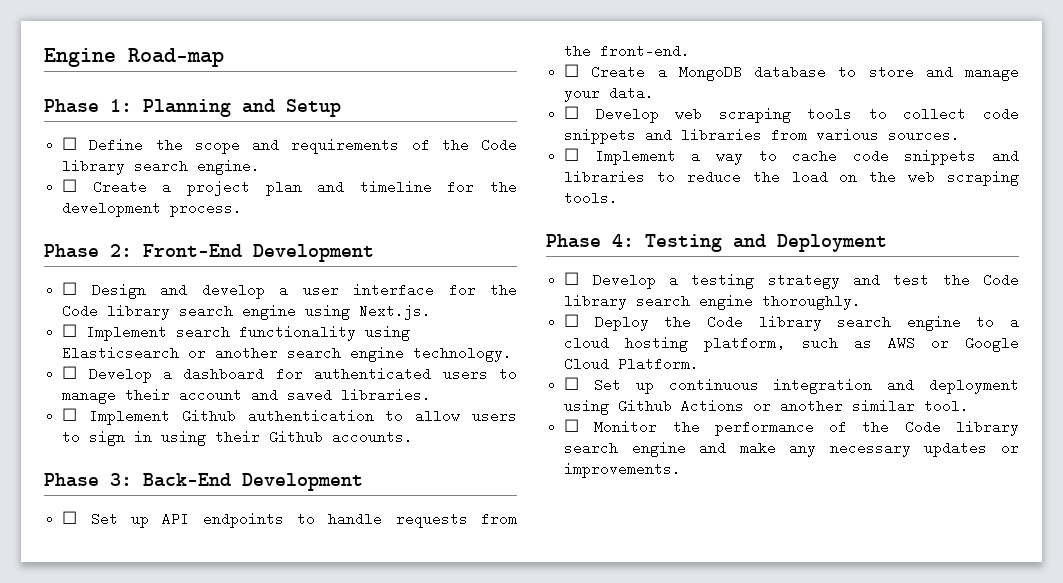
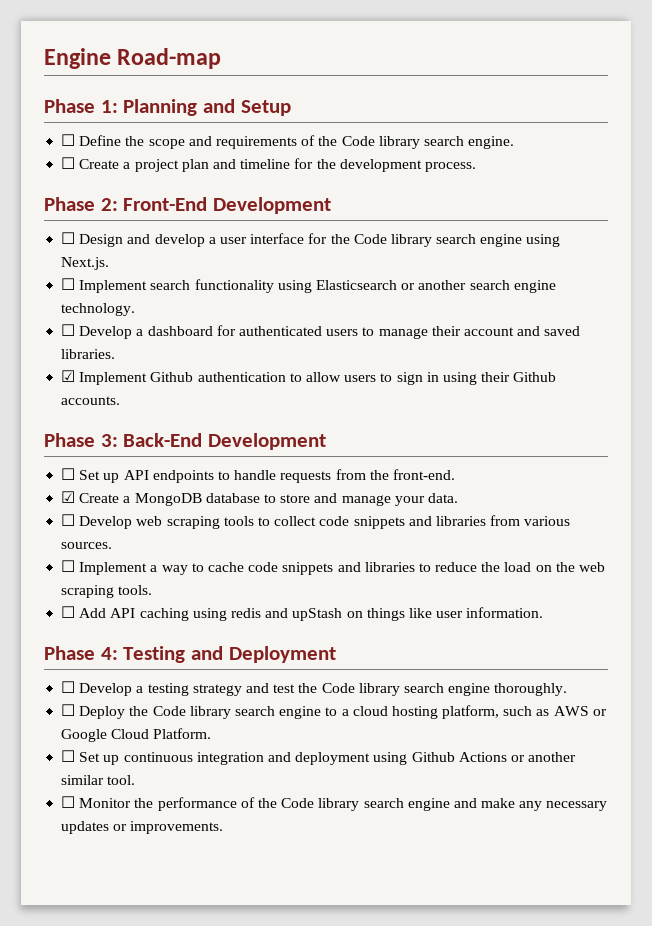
[62,408,78,421] ☐ -> [61,370,76,382] ☑
[564,64,580,77] ☐ -> [61,491,76,503] ☑
(619, 198) none -> [61,606,544,621] // ☐ Add API caching using redis and upStash on things like user information.

